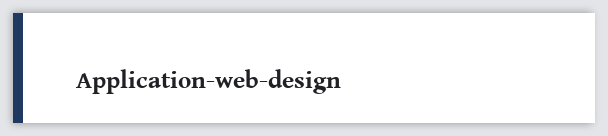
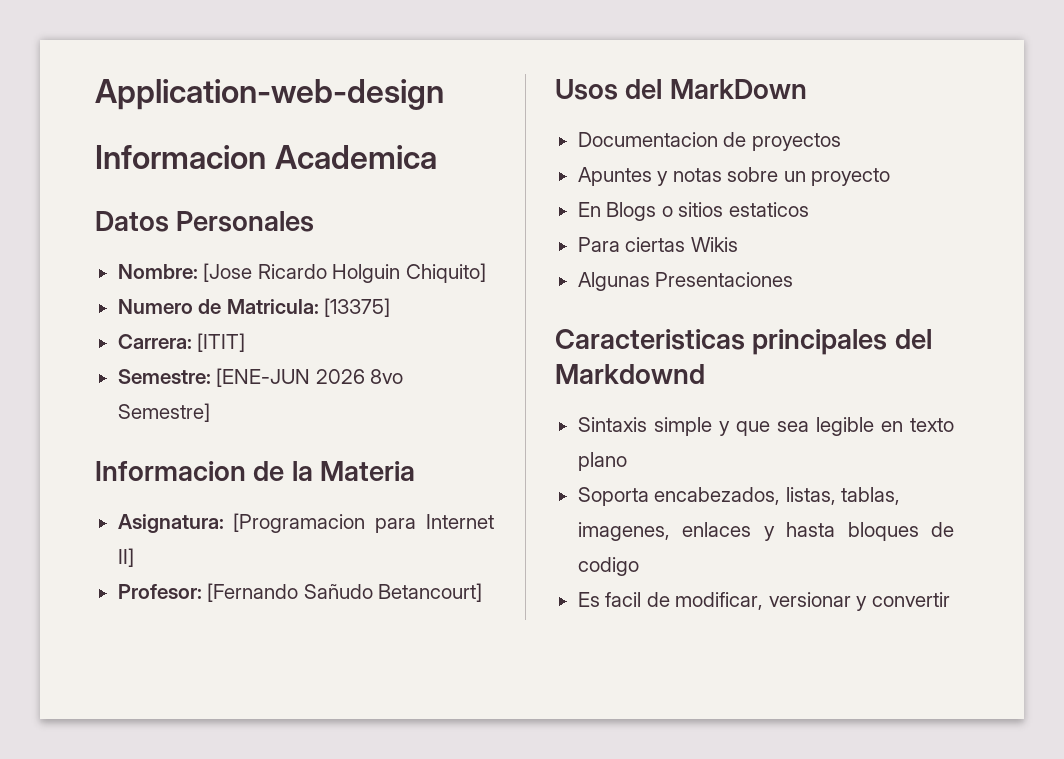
(341, 81) none -> [95,145,437,169] [95,211,315,232] [117,263,486,283] [117,298,391,317] [117,333,246,352] [117,368,404,387] [117,403,210,422] [95,461,416,481] [117,513,494,533] [117,548,134,567] [117,583,483,602] [555,79,807,100] [577,132,841,151] [577,167,891,186] [577,202,809,221] [577,237,738,252] [577,272,794,291] [555,329,932,355] [555,364,705,384] [577,417,954,436] [577,452,627,471] [577,487,901,506] [577,522,954,541] [577,557,639,576] [577,592,950,611] // Informacion Academica // Datos Personales // Nombre: [Jose Ricardo Holguin Chiquito] // Numero de Matricula: [13375] // Carrera: [ITIT] // Semestre: [ENE-JUN 2026 8vo Semestre] // Informacion de la Materia // Asignatura: [Programacion para Internet II] // Profesor: [Fernando Sañudo Betancourt] // Usos del MarkDown // Documentacion de proyectos // Apuntes y notas sobre un proyecto // En Blogs o sitios estaticos // Para ciertas Wikis // Algunas Presentaciones // Caracteristicas principales del Markdownd // Sintaxis simple y que sea legible en texto plano // Soporta encabezados, listas, tablas, imagenes, enlaces y hasta bloques de codigo // Es facil de modificar, versionar y convertir

